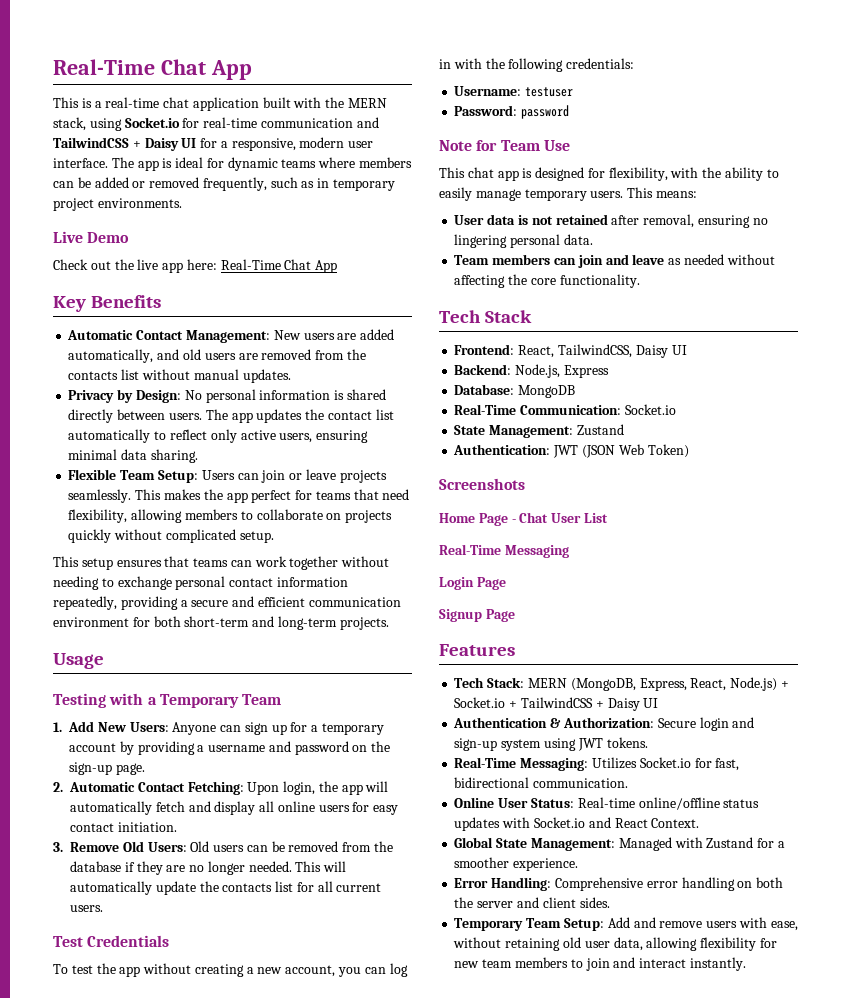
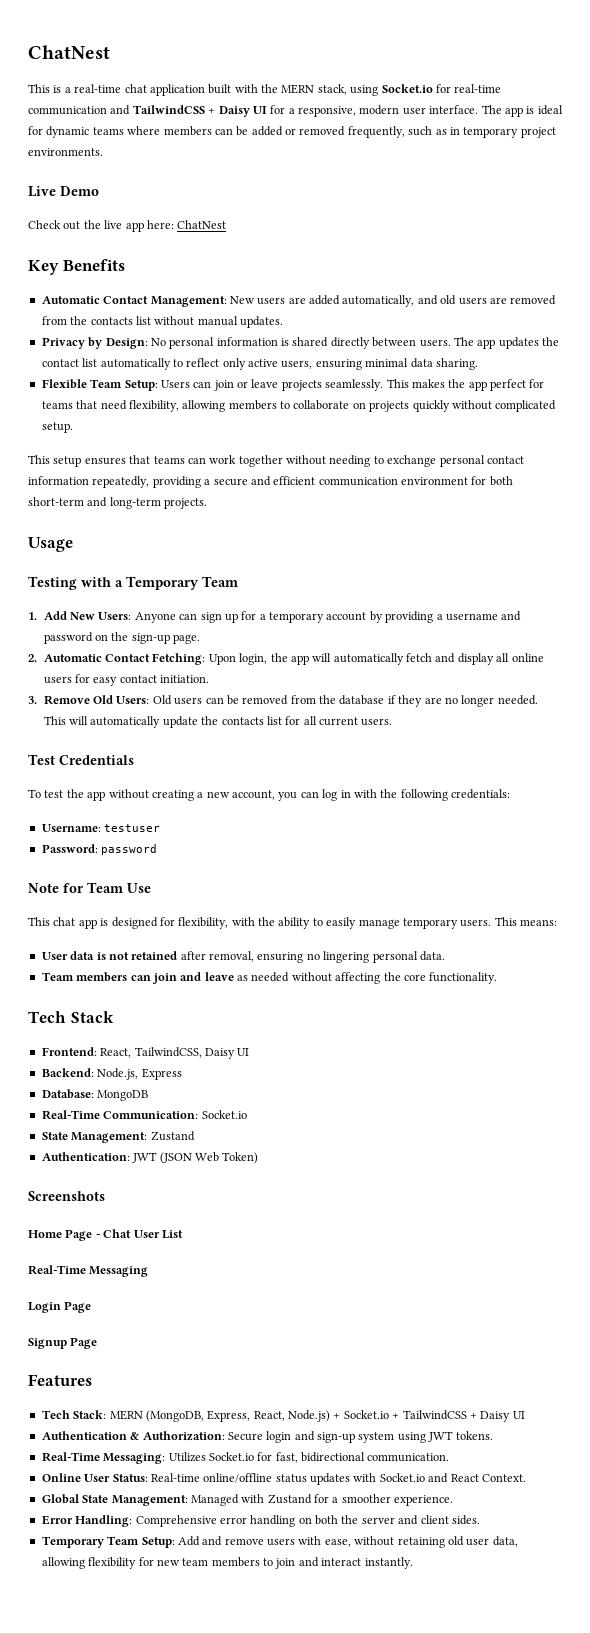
[53,59,252,80] Real-Time Chat App -> [28,45,110,59] ChatNest
[220,259,338,273] Real-Time Chat App -> [177,220,227,229] ChatNest

